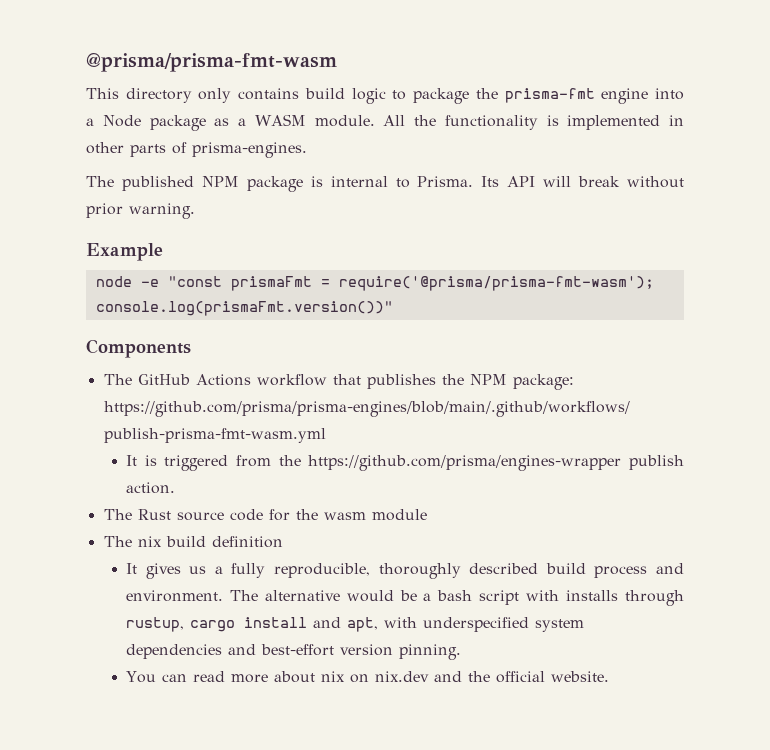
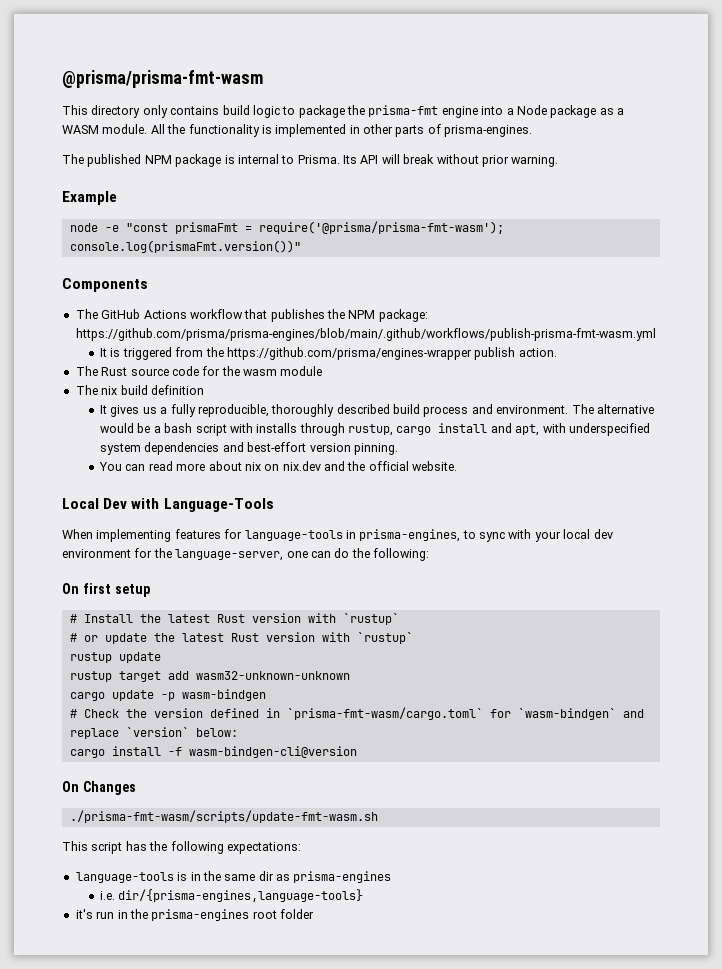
(609, 676) none -> [62,498,274,512] [62,529,613,542] [62,548,429,561] [62,583,150,597] [69,613,399,625] [69,632,413,644] [69,652,161,663] [69,671,350,682] [69,689,266,701] [69,707,644,720] [69,727,238,739] [69,746,357,758] [62,781,136,795] [69,810,378,823] [62,841,301,854] [75,871,392,883] [100,889,364,902] [75,909,314,921] // Local Dev with Language-Tools // When implementing features for language-tools in prisma-engines, to sync with your local dev environment for the language-server, one can do the following: // On first setup // # Install the latest Rust version with `rustup` // # or update the latest Rust version with `rustup` // rustup update // rustup target add wasm32-unknown-unknown // cargo update -p wasm-bindgen // # Check the version defined in `prisma-fmt-wasm/cargo.toml` for `wasm-bindgen` and replace `version` below: // cargo install -f wasm-bindgen-cli@version // On Changes // ./prisma-fmt-wasm/scripts/update-fmt-wasm.sh // This script has the following expectations: // language-tools is in the same dir as prisma-engines // i.e. dir/{prisma-engines,language-tools} // it's run in the prisma-engines root folder

